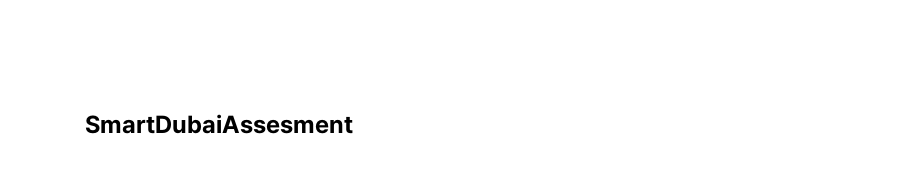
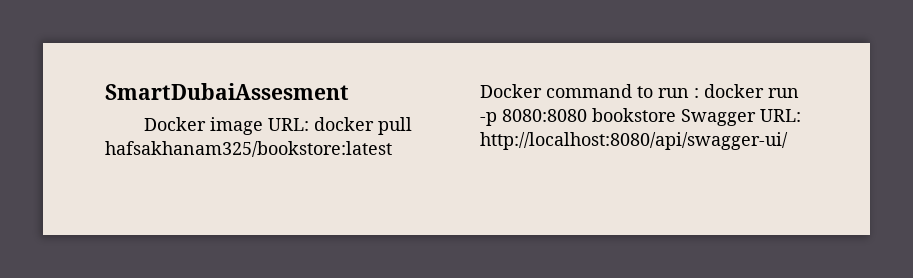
(353, 124) none -> [144,117,413,135] [105,141,392,157] [480,84,799,98] [480,108,801,126] [480,132,788,150] // Docker image URL: docker pull hafsakhanam325/bookstore:latest Docker command to run : docker run -p 8080:8080 bookstore Swagger URL: http://localhost:8080/api/swagger-ui/

